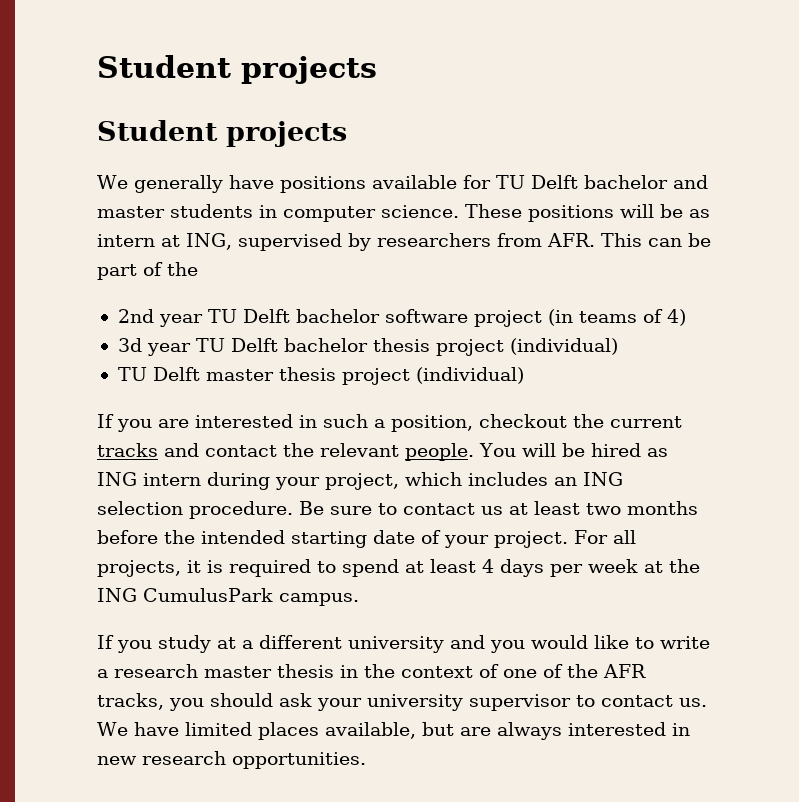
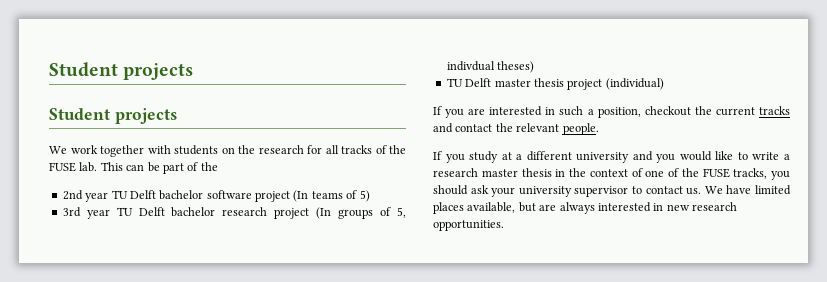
[133,175,708,193] [97,204,710,222] [97,233,595,251] generally have positions available for TU Delft bachelor and master students in computer science. These positions will be as intern at ING, supervised by researchers from AFR. -> [70,145,406,157] [49,162,98,172] work together with students on the research for all tracks of the FUSE lab.
[547,309,573,326] (in -> [293,190,309,202] (In
[666,309,686,326] [117,338,618,356] 4) // 3d year TU Delft bachelor thesis project (individual) -> [359,190,370,202] [62,207,407,219] [446,61,535,73] 5) // 3rd year TU Delft bachelor research project (In groups of 5, indivdual theses)
[479,443,668,457] [97,472,623,490] [97,501,698,519] [97,530,636,548] [97,559,700,577] [97,588,359,606] You will be hired as ING intern during your project, which includes an ING selection procedure. Be sure to contact us at least two months before the intended starting date of your project. For all projects, it is required to spend at least 4 days per week at the ING CumulusPark campus. -> (599, 129) none
[603,664,646,678] AFR -> [702,168,730,178] FUSE

